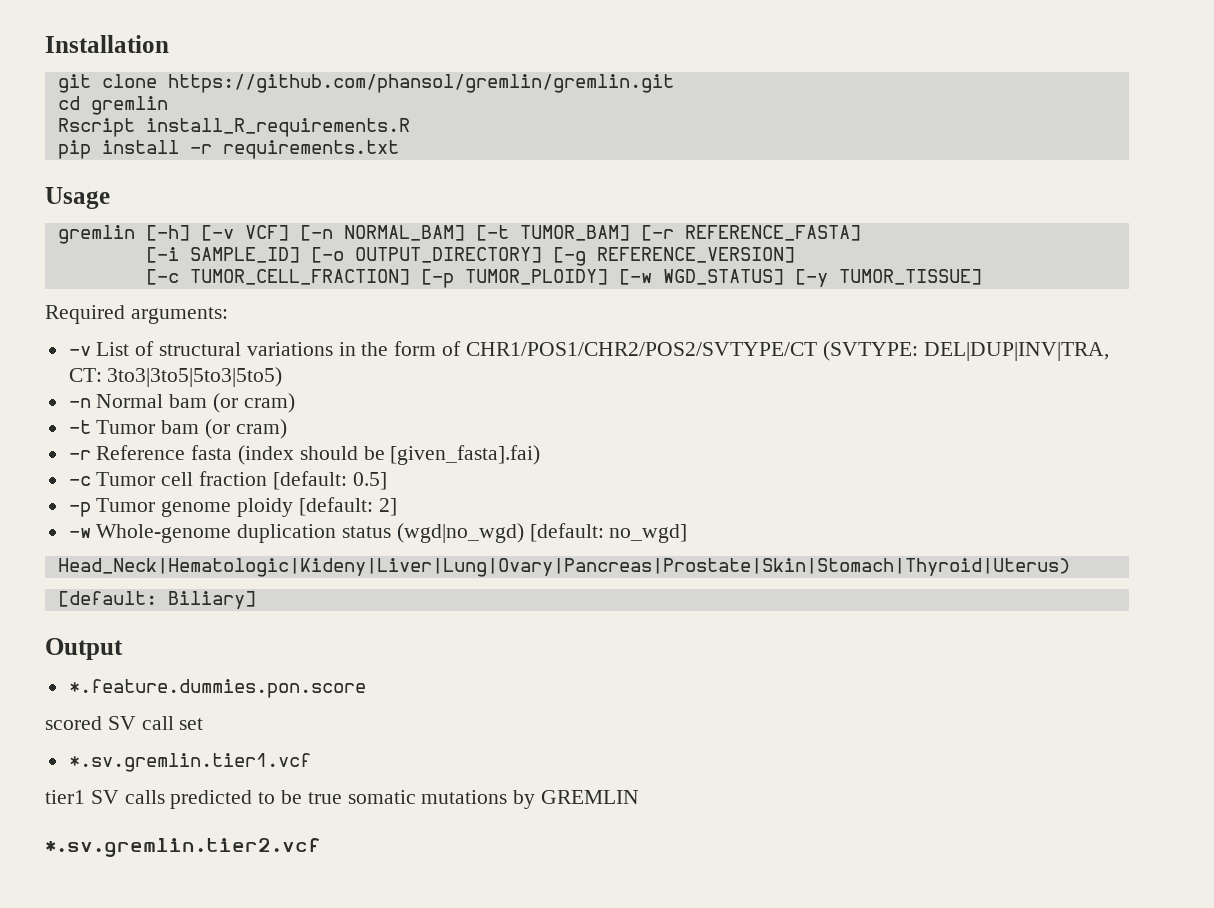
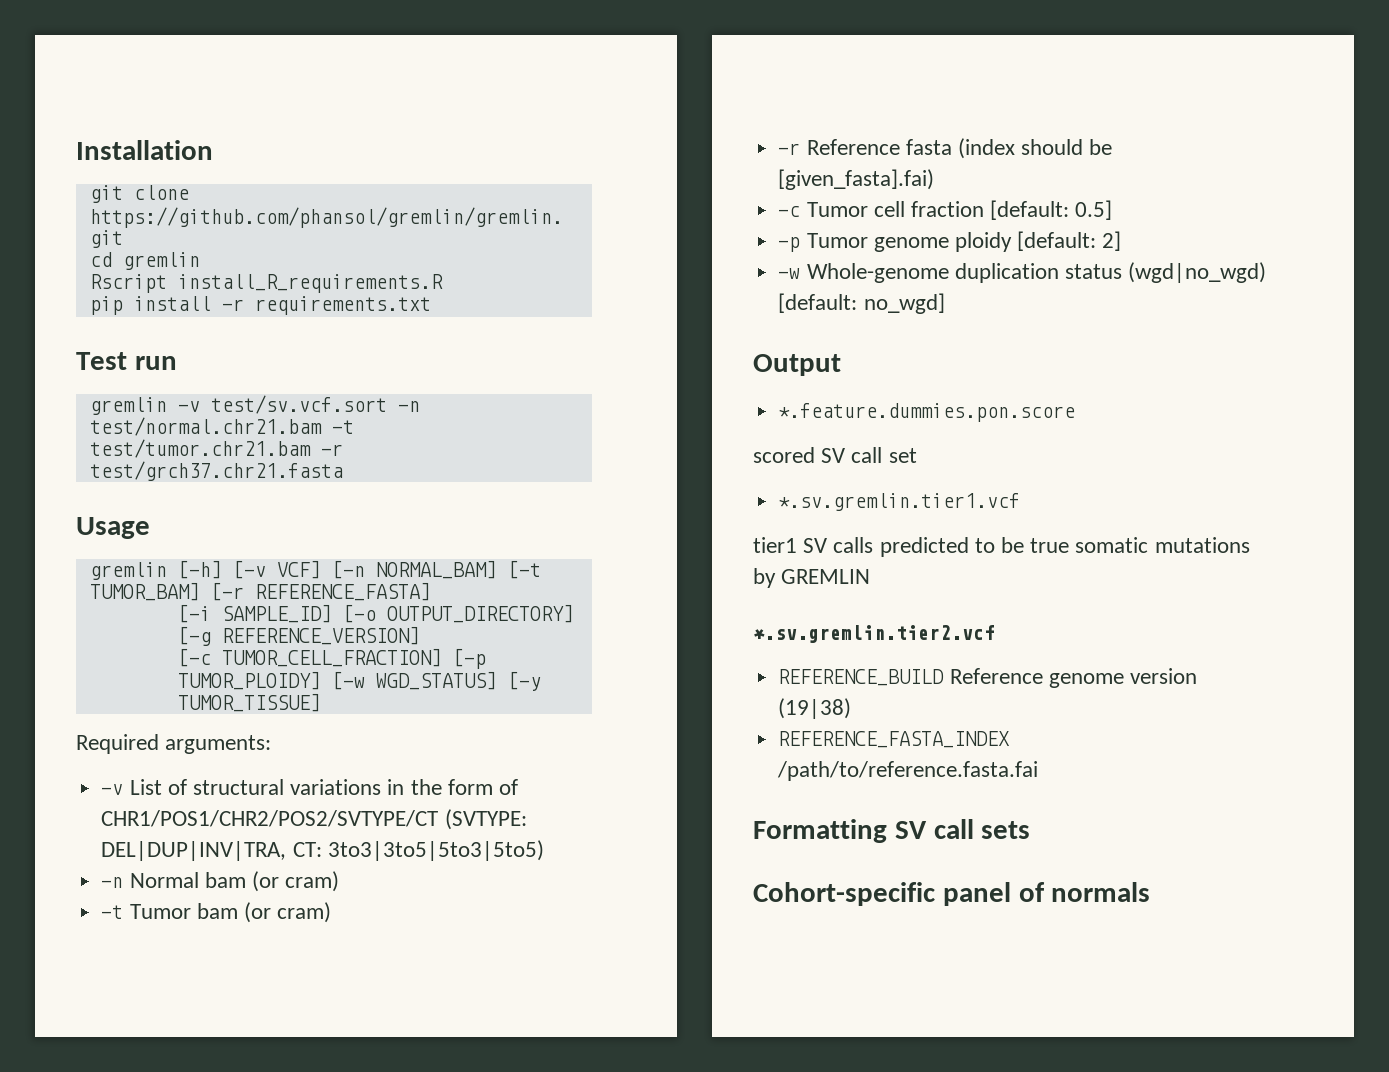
(399, 149) none -> [76,352,177,370] [89,395,420,415] [89,417,354,436] [89,439,343,458] [89,461,343,481] // Test run // gremlin -v test/sv.vcf.sort -n test/normal.chr21.bam -t test/tumor.chr21.bam -r test/grch37.chr21.fasta
[57,558,1070,577] [57,591,256,609] // Head_Neck|Hematologic|Kideny|Liver|Lung|Ovary|Pancreas|Prostate|Skin|Stomach|Thyroid|Uterus) // [default: Biliary] -> (945, 303) none
(321, 847) none -> [778,668,1197,688] [778,698,852,719] [778,731,1011,748] [777,761,1039,781] [753,819,1031,843] [753,882,1151,906] // REFERENCE_BUILD Reference genome version (19|38) // REFERENCE_FASTA_INDEX /path/to/reference.fasta.fai // Formatting SV call sets // Cohort-specific panel of normals

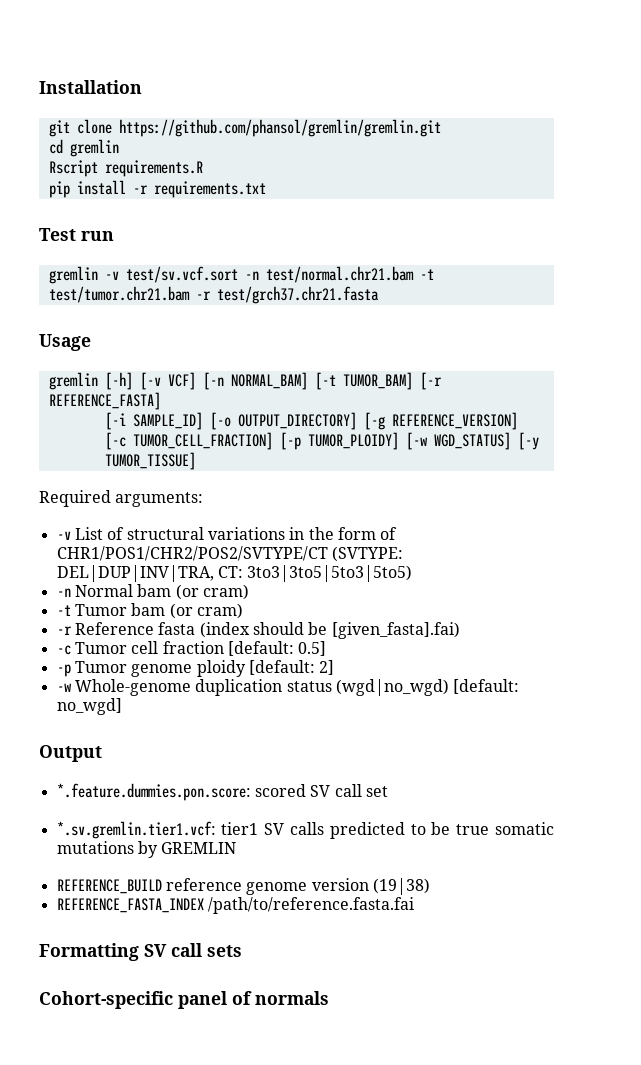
[177,274,443,293] install_R_requirements.R -> [104,160,203,177] requirements.R
[778,403,1076,422] *.feature.dummies.pon.score // -> [56,783,251,801] *.feature.dummies.pon.score:
[778,493,1021,511] *.sv.gremlin.tier1.vcf // -> [56,821,216,839] *.sv.gremlin.tier1.vcf:
[753,625,995,643] // *.sv.gremlin.tier2.vcf -> (237, 848) none
[949,668,1043,684] Reference -> [165,878,242,891] reference

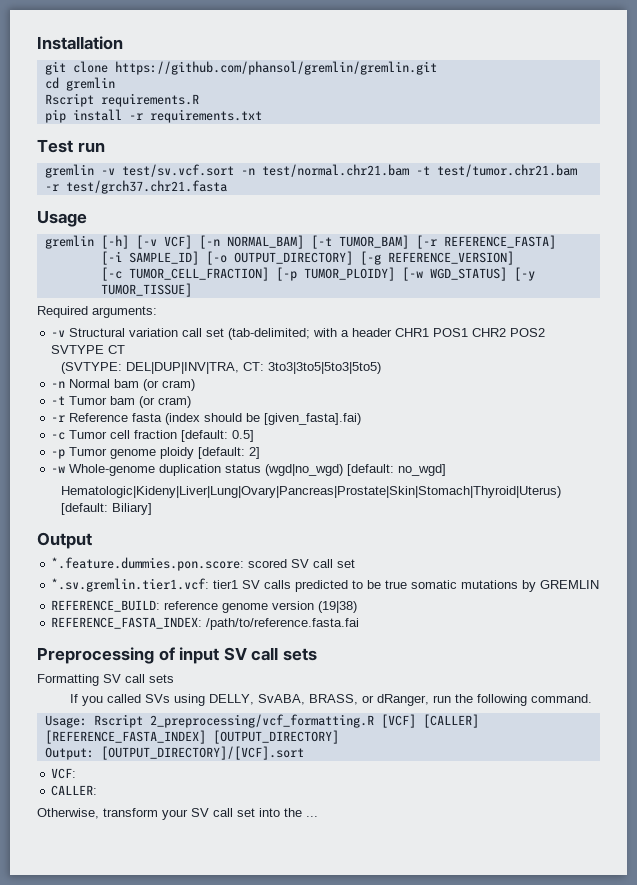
[74,527,398,540] [56,546,328,561] List of structural variations in the form of CHR1/POS1/CHR2/POS2/SVTYPE/CT -> [69,328,546,340] [51,345,126,354] Structural variation call set (tab-delimited; with a header CHR1 POS1 CHR2 POS2 SVTYPE CT //
(122, 706) none -> [60,486,561,498] [60,503,152,515] // Hematologic|Kideny|Liver|Lung|Ovary|Pancreas|Prostate|Skin|Stomach|Thyroid|Uterus) [default: Biliary]
[56,879,162,894] REFERENCE_BUILD -> [51,600,161,612] REFERENCE_BUILD:
[56,898,204,913] REFERENCE_FASTA_INDEX -> [51,617,203,629] REFERENCE_FASTA_INDEX:
[39,943,242,961] [39,991,329,1009] Formatting SV call sets // Cohort-specific panel of normals -> [37,647,317,664] [37,674,174,686] [69,694,592,706] [44,714,479,728] [44,730,339,744] [44,746,304,760] [51,768,77,779] [51,785,98,796] [37,808,318,820] Preprocessing of input SV call sets // Formatting SV call sets // If you called SVs using DELLY, SvABA, BRASS, or dRanger, run the following command. // Usage: Rscript 2_preprocessing/vcf_formatting.R [VCF] [CALLER] [REFERENCE_FASTA_INDEX] [OUTPUT_DIRECTORY] // Output: [OUTPUT_DIRECTORY]/[VCF].sort // VCF: // CALLER: // Otherwise, transform your SV call set into the ...

